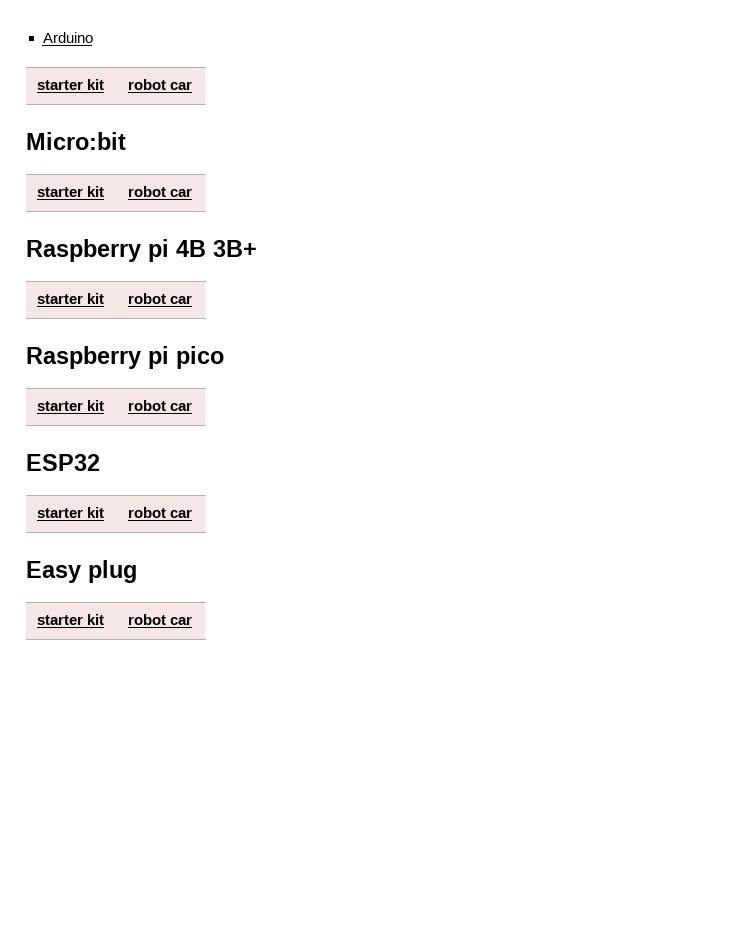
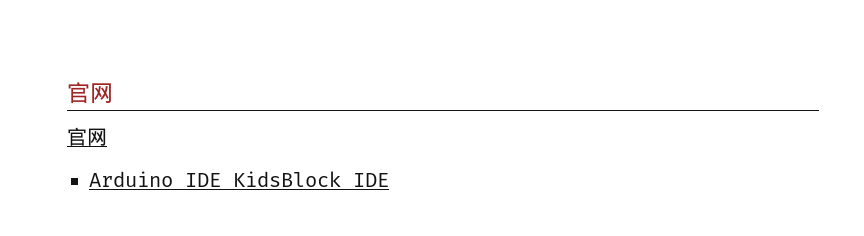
(42, 37) none -> [67,82,113,104] [67,127,107,146] 官网 // 官网 //
[37,79,105,90] [128,79,193,90] [26,132,126,150] [37,186,105,197] [128,186,193,197] [26,239,257,262] [37,293,105,304] [128,293,193,304] [26,346,224,369] [37,400,105,411] [128,400,193,411] [26,454,100,471] [37,507,105,518] [128,507,193,518] [26,560,137,583] [37,614,105,625] [128,614,193,625] // starter kit | robot car // Micro:bit // starter kit | robot car // Raspberry pi 4B 3B+ // starter kit | robot car // Raspberry pi pico // starter kit | robot car // ESP32 // starter kit | robot car // Easy plug // starter kit | robot car -> [185,171,389,187] IDE KidsBlock IDE

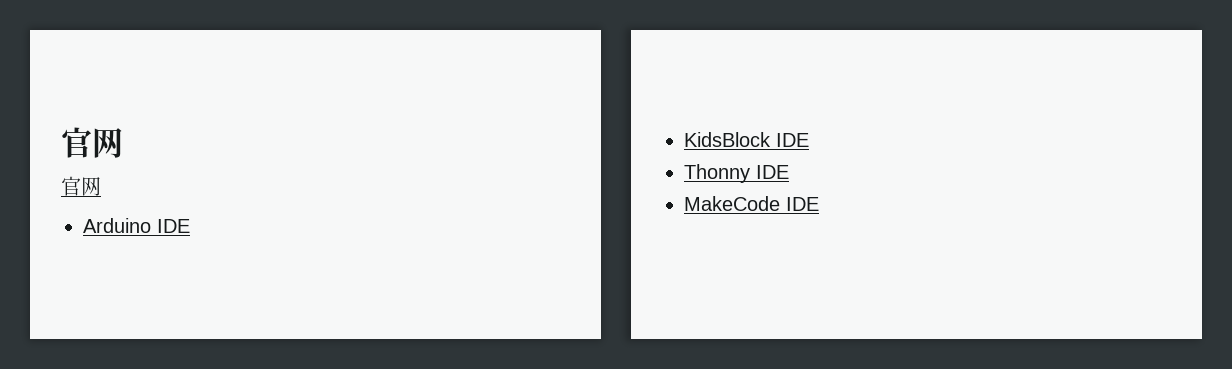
(221, 180) none -> (190, 226) //
(389, 180) none -> [684,164,789,183] [684,196,819,211] // Thonny IDE // MakeCode IDE

